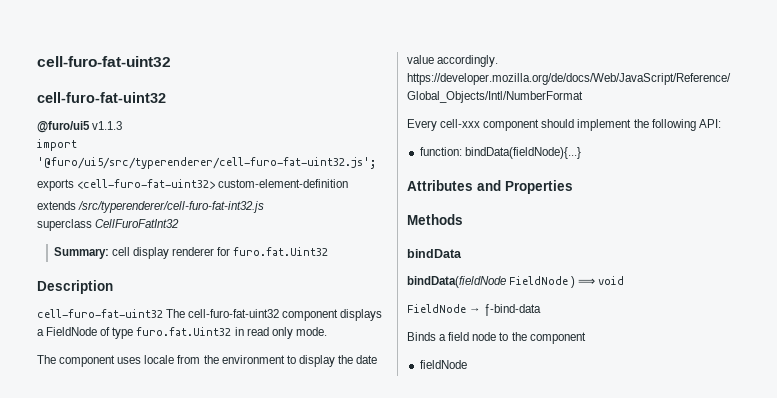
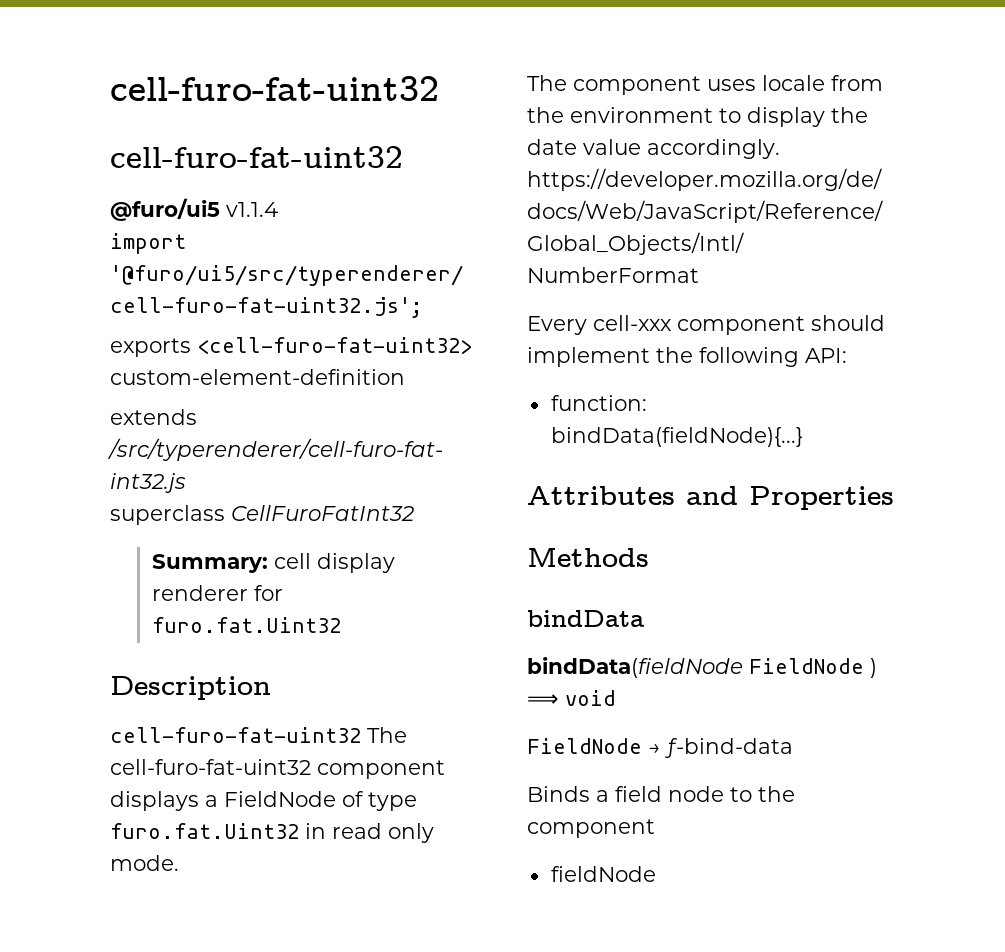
[92,121,123,130] v1.1.3 -> [226,202,278,217] v1.1.4

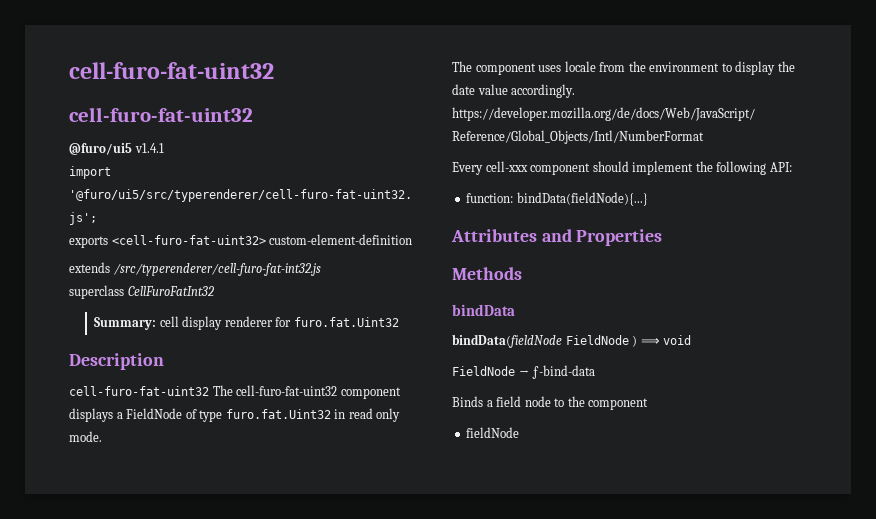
[226,202,278,217] v1.1.4 -> [134,143,164,153] v1.4.1

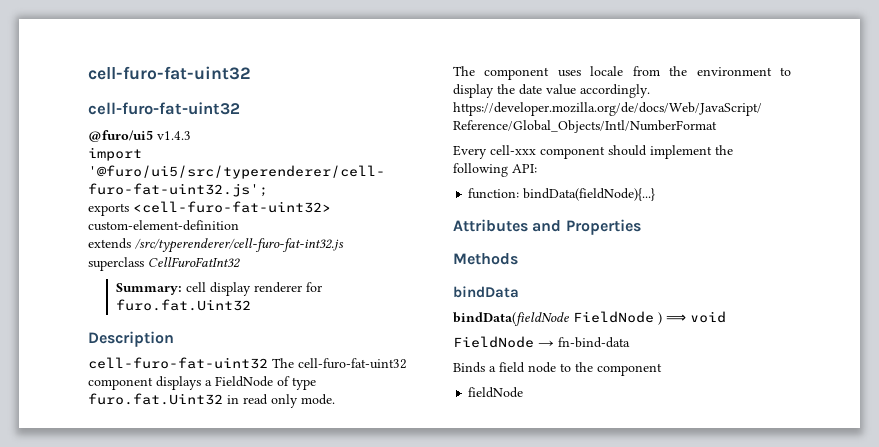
[134,143,164,153] v1.4.1 -> [157,131,191,140] v1.4.3
[532,365,596,379] ƒ-bind-data -> [558,337,630,348] fn-bind-data

